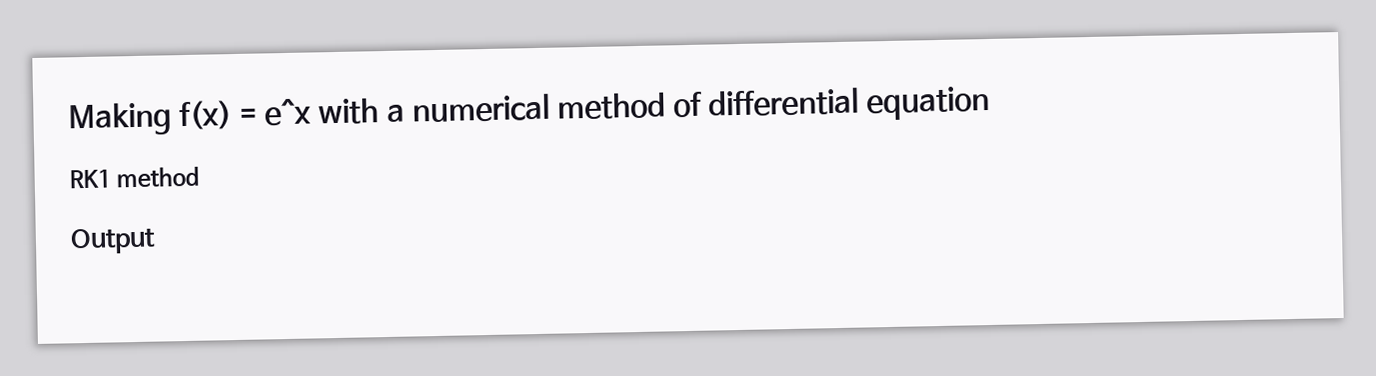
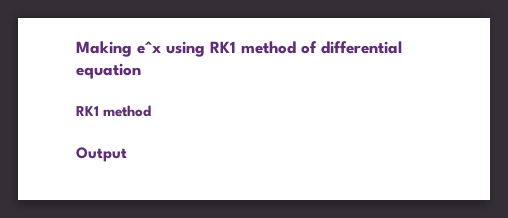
[179,93,550,131] f(x) = e^x with a numerical -> [137,41,236,57] e^x using RK1

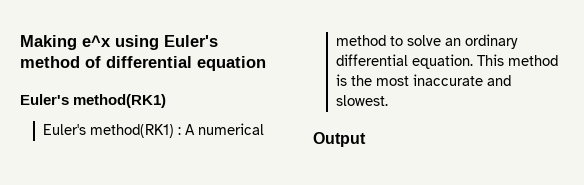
[210,41,236,53] RK1 -> [164,35,218,47] Euler's
[76,105,152,117] RK1 method -> [20,94,167,108] [43,123,265,138] [336,34,519,49] [336,54,559,69] [336,74,512,86] [336,95,389,106] Euler's method(RK1) // Euler's method(RK1) : A numerical method to solve an ordinary differential equation. This method is the most inaccurate and slowest.

